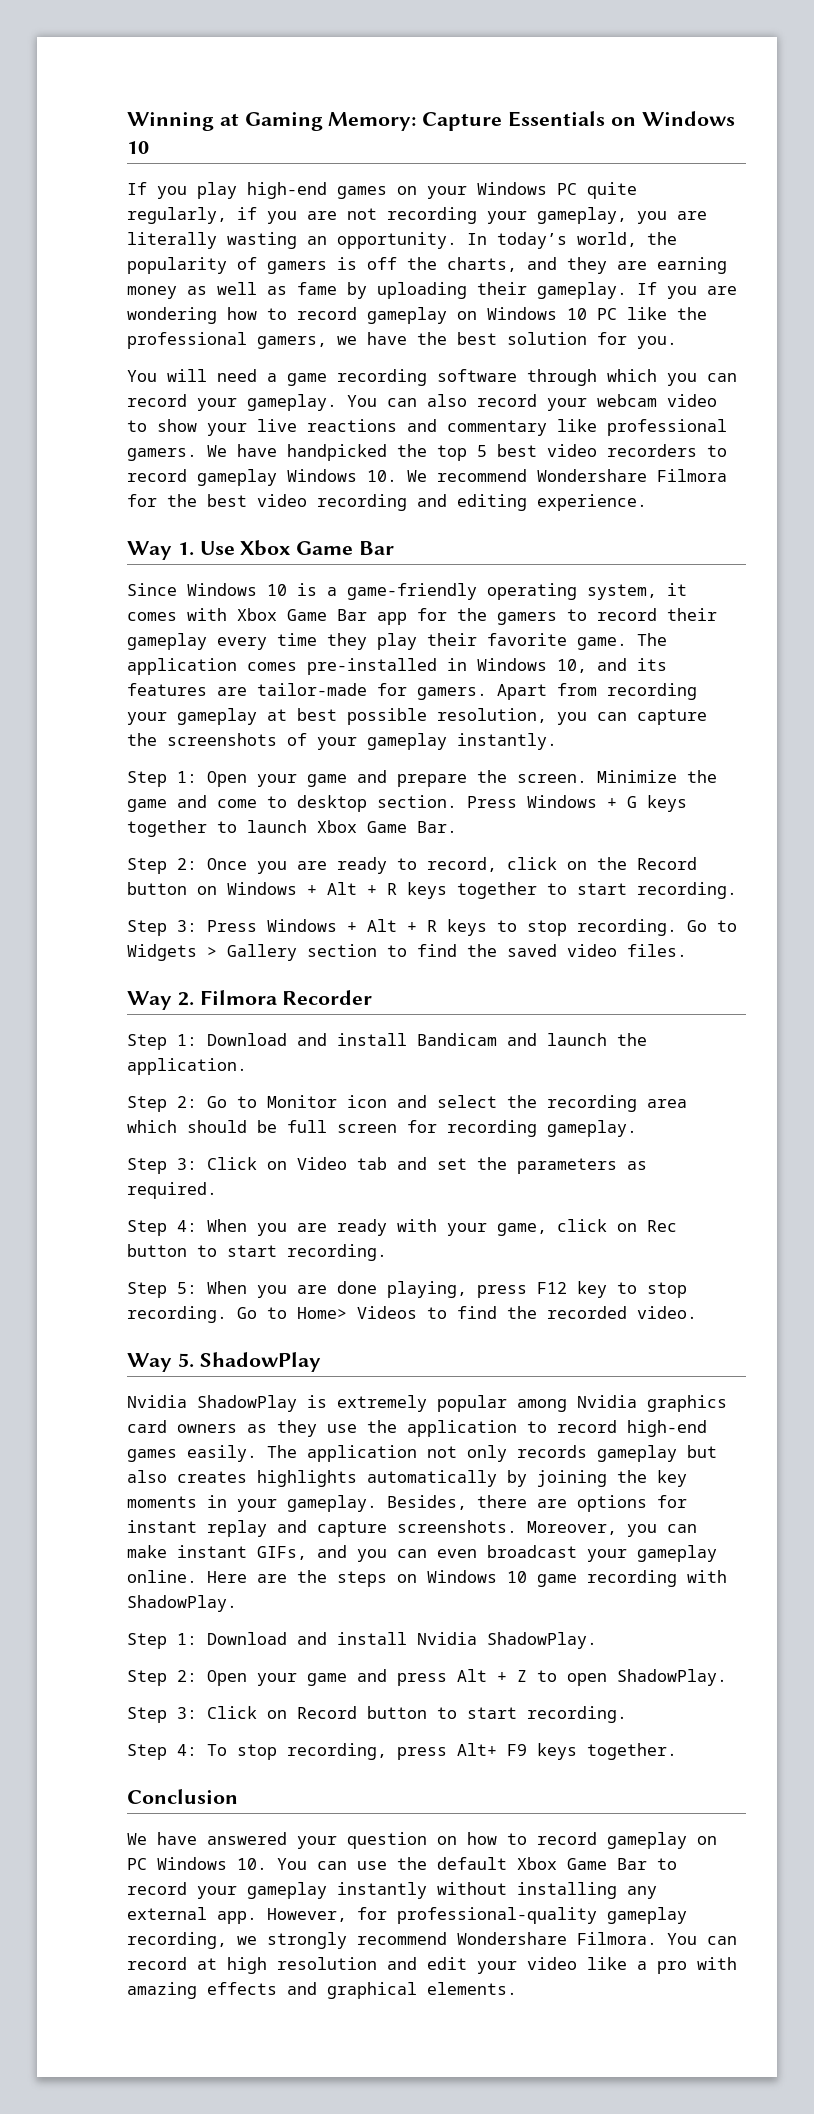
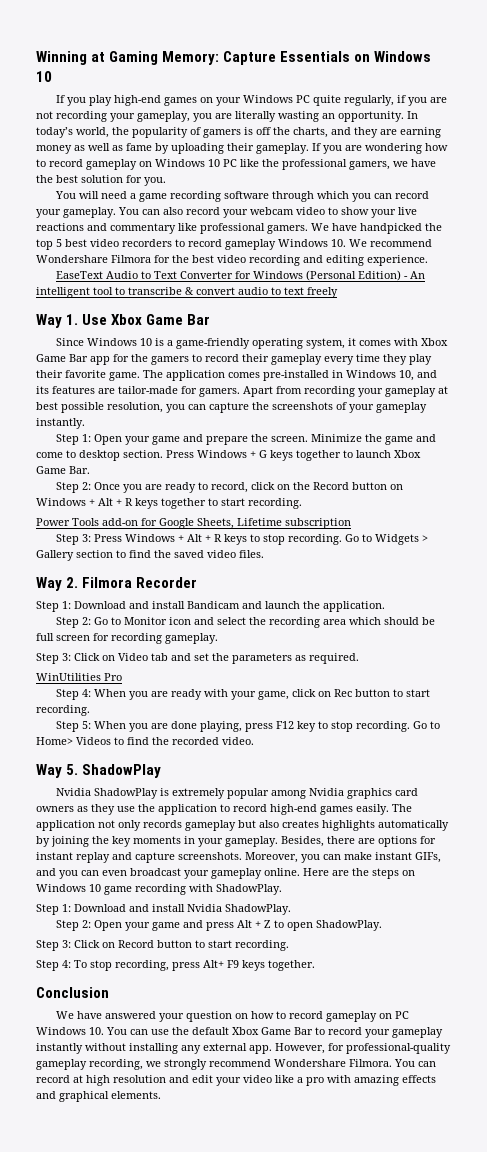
(647, 502) none -> [56,270,426,281] [36,287,338,298] // EaseText Audio to Text Converter for Windows (Personal Edition) - An intelligent tool to transcribe & convert audio to text freely
(737, 890) none -> [36,518,351,529] // Power Tools add-on for Google Sheets, Lifetime subscription
(217, 1190) none -> [36,673,122,681] // WinUtilities Pro

